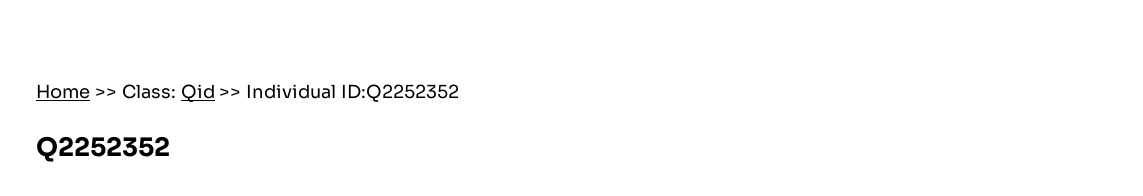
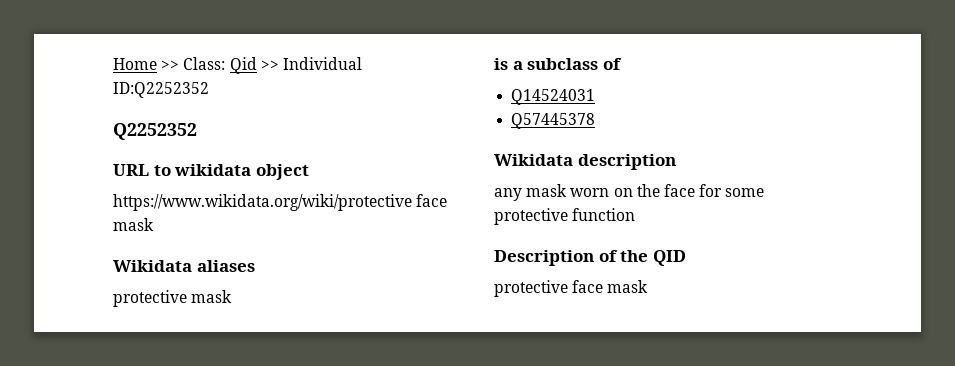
(170, 149) none -> [113,164,309,180] [113,194,448,211] [113,218,154,231] [113,260,255,272] [113,290,233,307] [494,58,622,70] [511,89,596,105] [511,113,596,129] [494,154,676,170] [494,184,765,201] [494,208,636,225] [494,250,686,266] [494,280,649,297] // URL to wikidata object // https://www.wikidata.org/wiki/protective face mask // Wikidata aliases // protective mask // is a subclass of // Q14524031 // Q57445378 // Wikidata description // any mask worn on the face for some protective function // Description of the QID // protective face mask

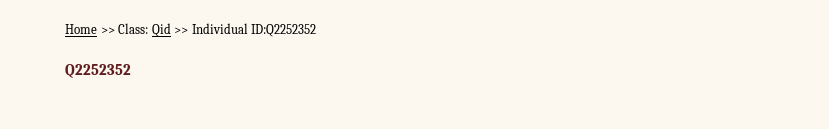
[113,164,309,180] [113,194,448,211] [113,218,154,231] [113,260,255,272] [113,290,233,307] [494,58,622,70] [511,89,596,105] [511,113,596,129] [494,154,676,170] [494,184,765,201] [494,208,636,225] [494,250,686,266] [494,280,649,297] // URL to wikidata object // https://www.wikidata.org/wiki/protective face mask // Wikidata aliases // protective mask // is a subclass of // Q14524031 // Q57445378 // Wikidata description // any mask worn on the face for some protective function // Description of the QID // protective face mask -> (131, 71) none

